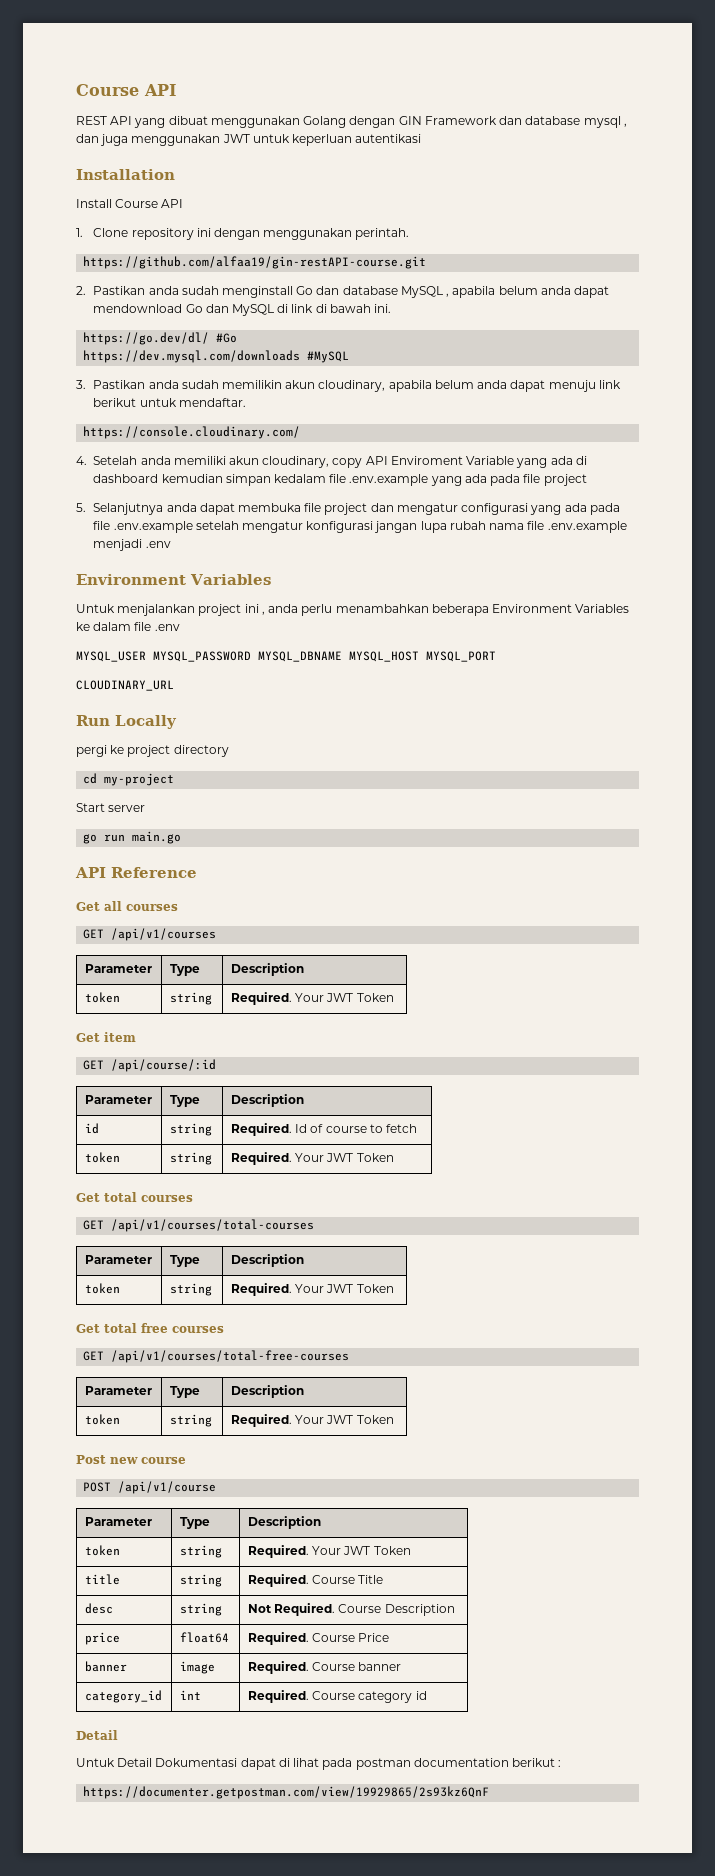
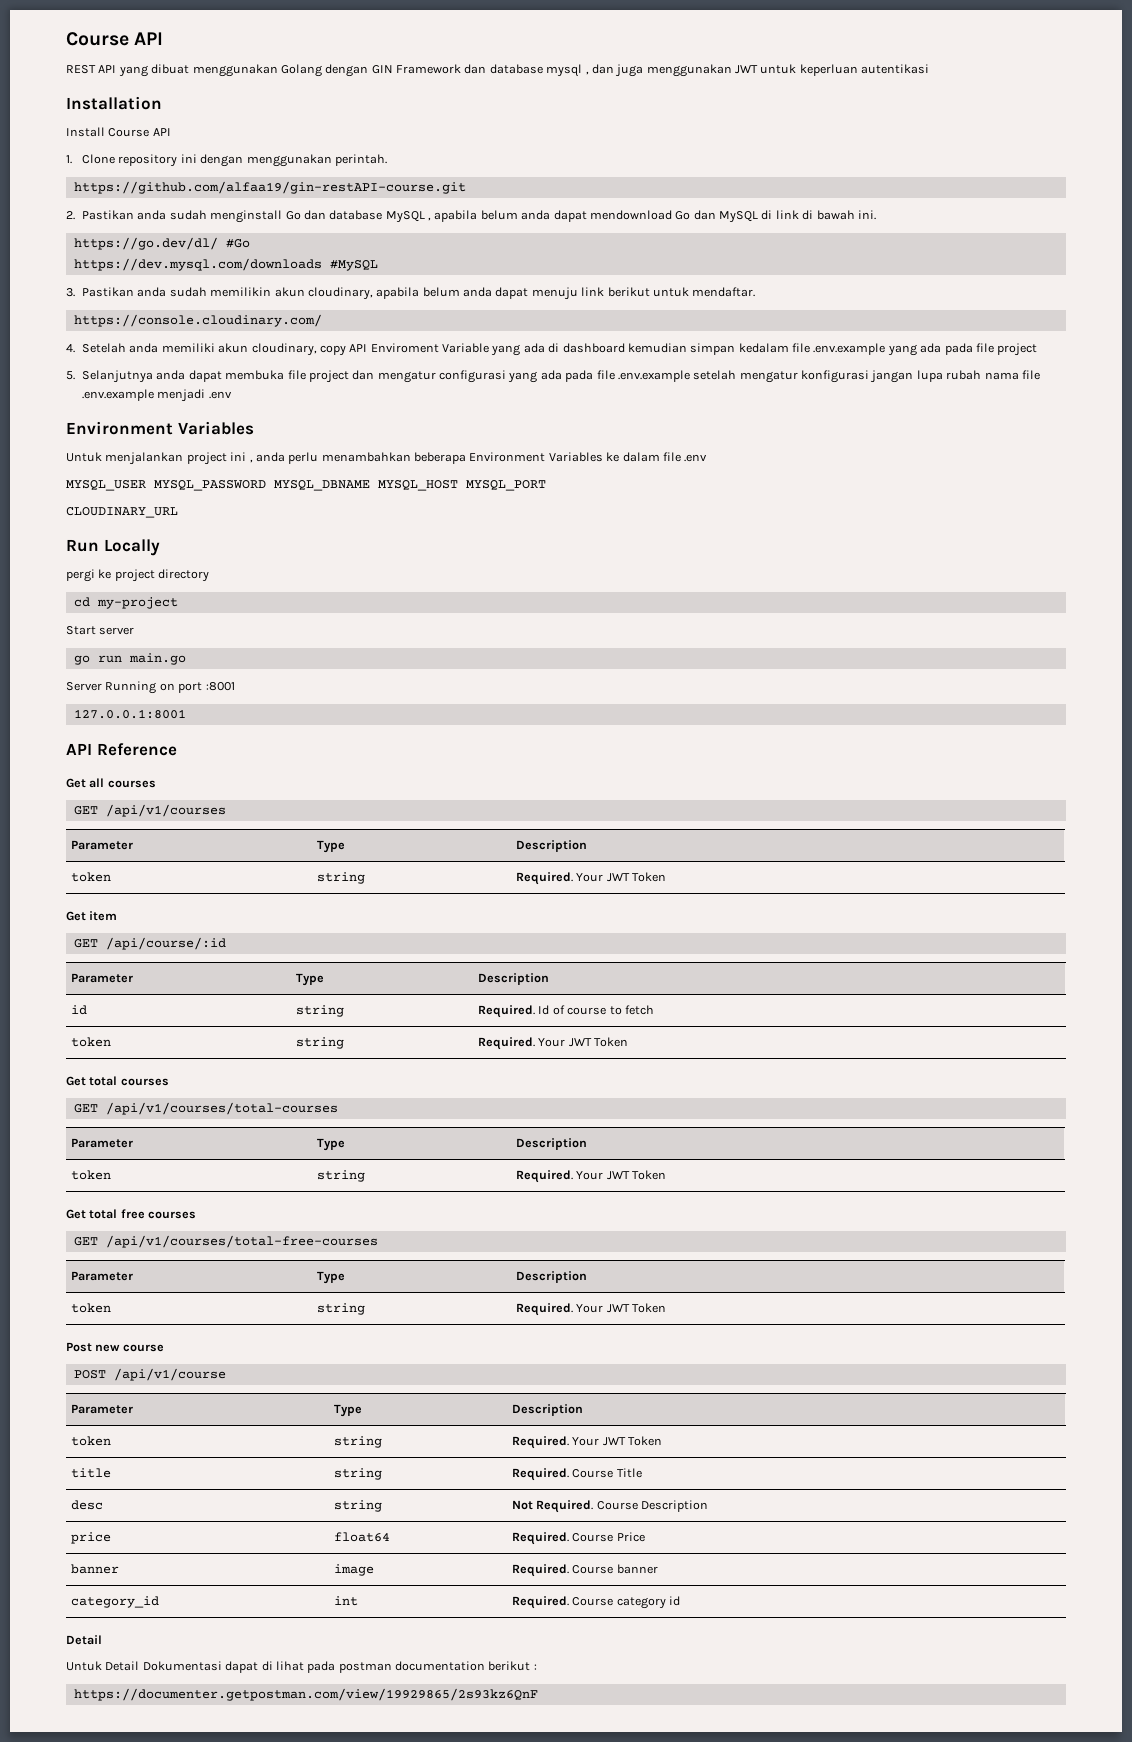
(182, 837) none -> [66,681,235,694] [73,709,186,719] // Server Running on port :8001 // 127.0.0.1:8001

